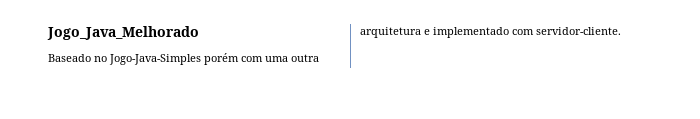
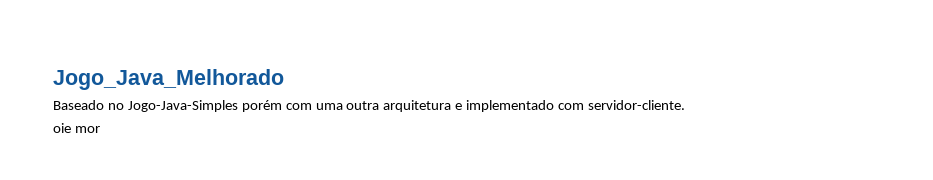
(621, 31) none -> [53,123,100,133] // oie mor

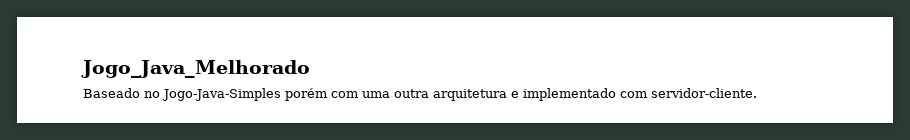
[53,123,100,133] // oie mor -> (757, 93) none

